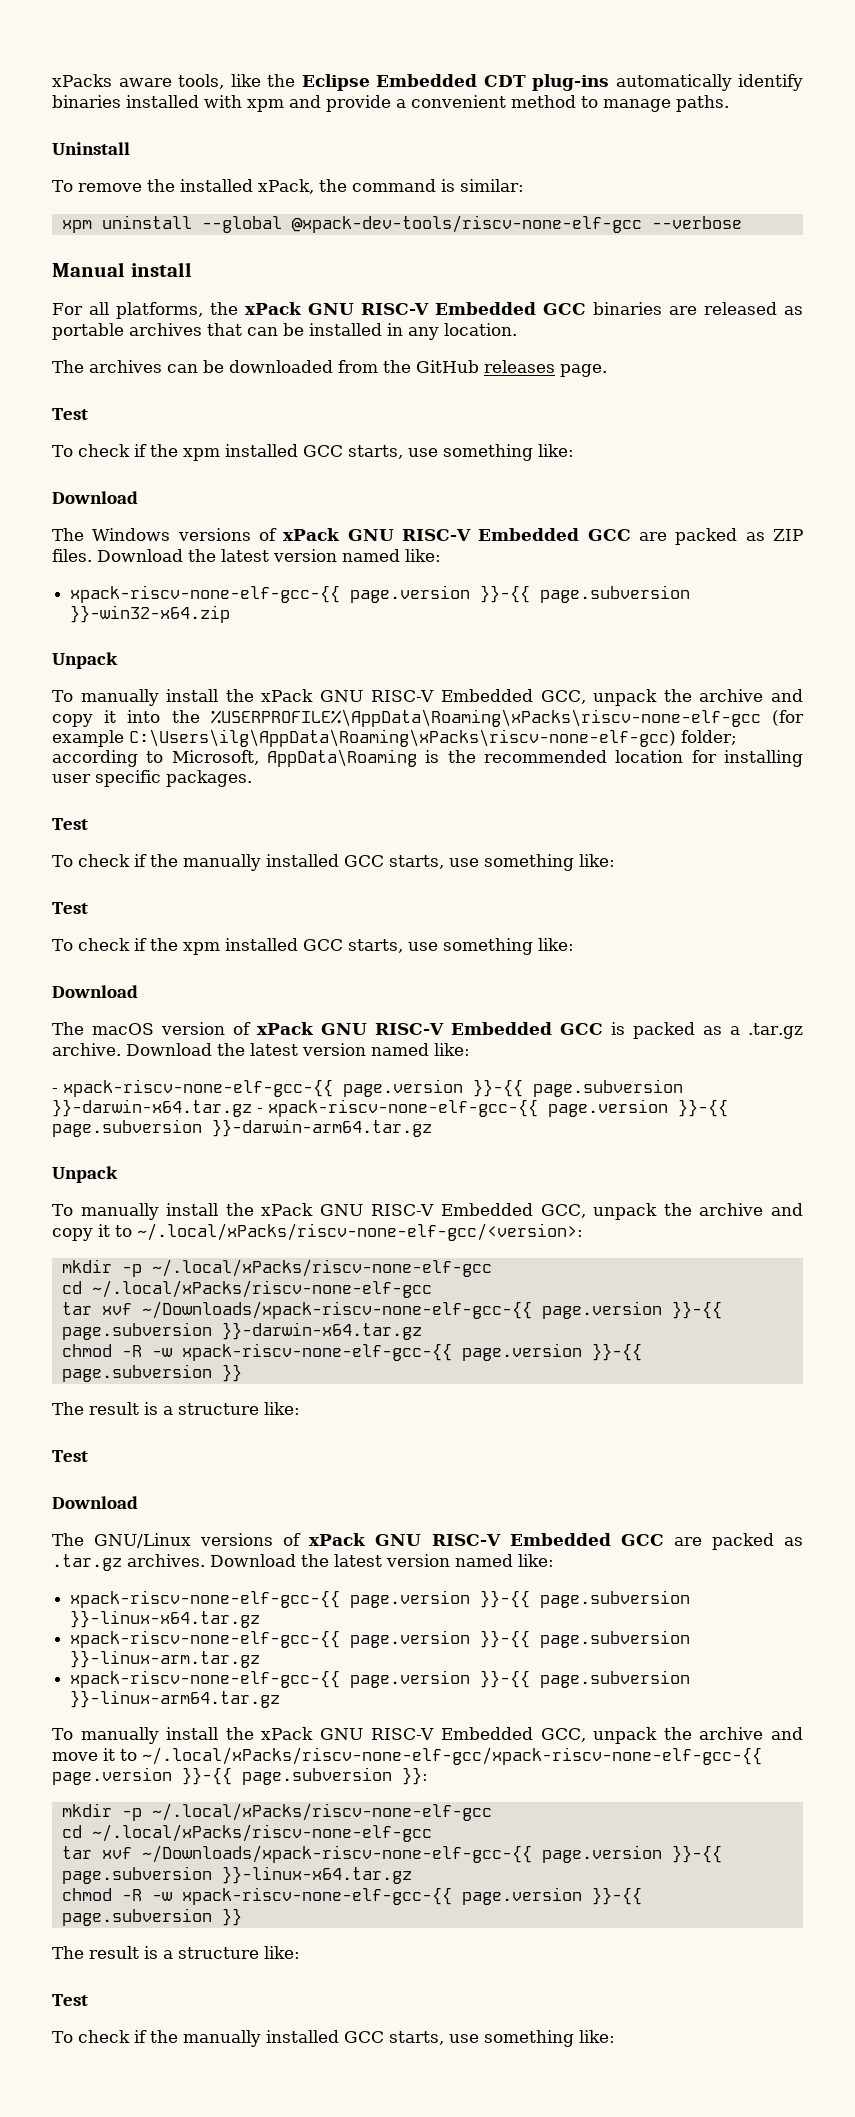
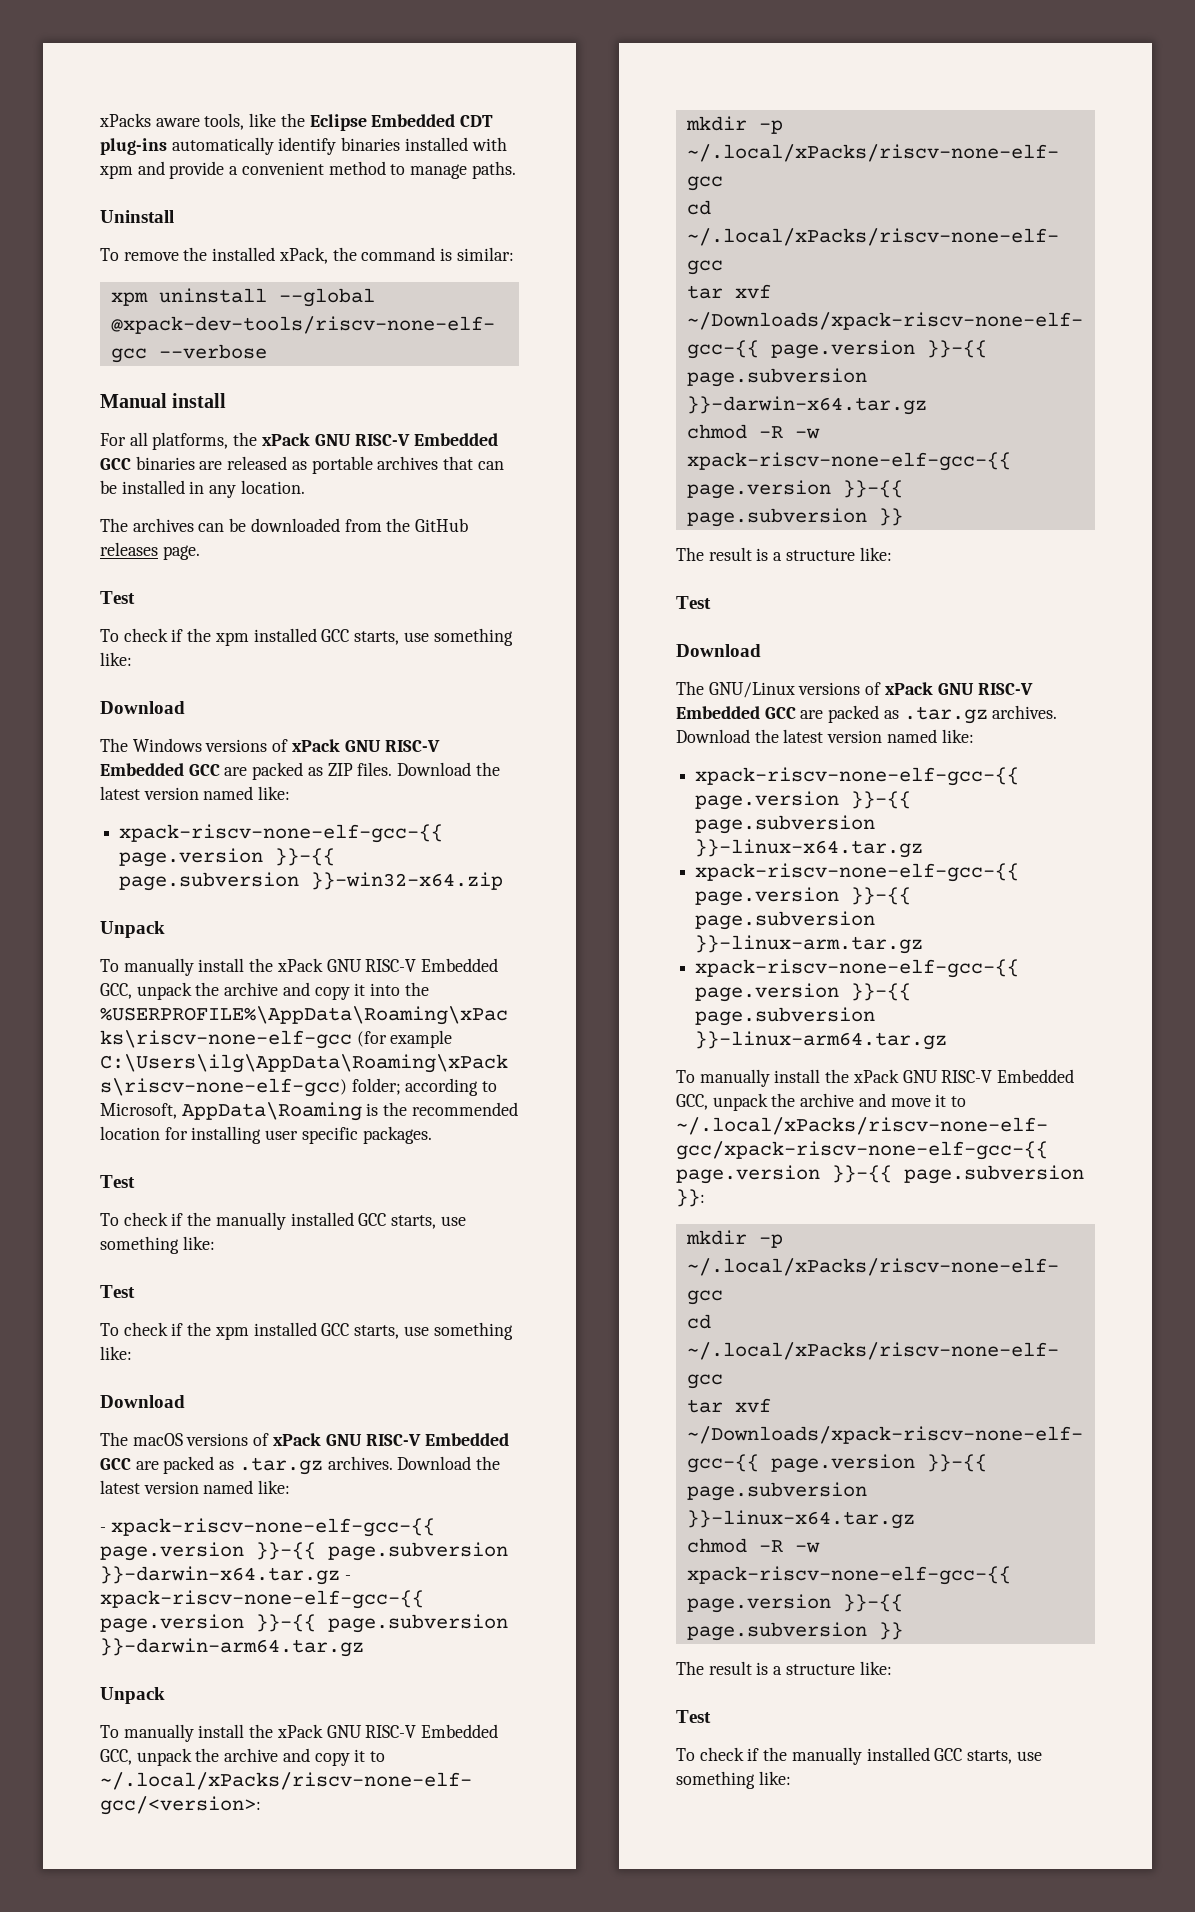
[161,1022,804,1039] [52,1043,121,1056] version of xPack GNU RISC-V Embedded GCC is packed as a .tar.gz archive. -> [186,1433,510,1446] [100,1456,393,1475] versions of xPack GNU RISC-V Embedded GCC are packed as .tar.gz archives.

